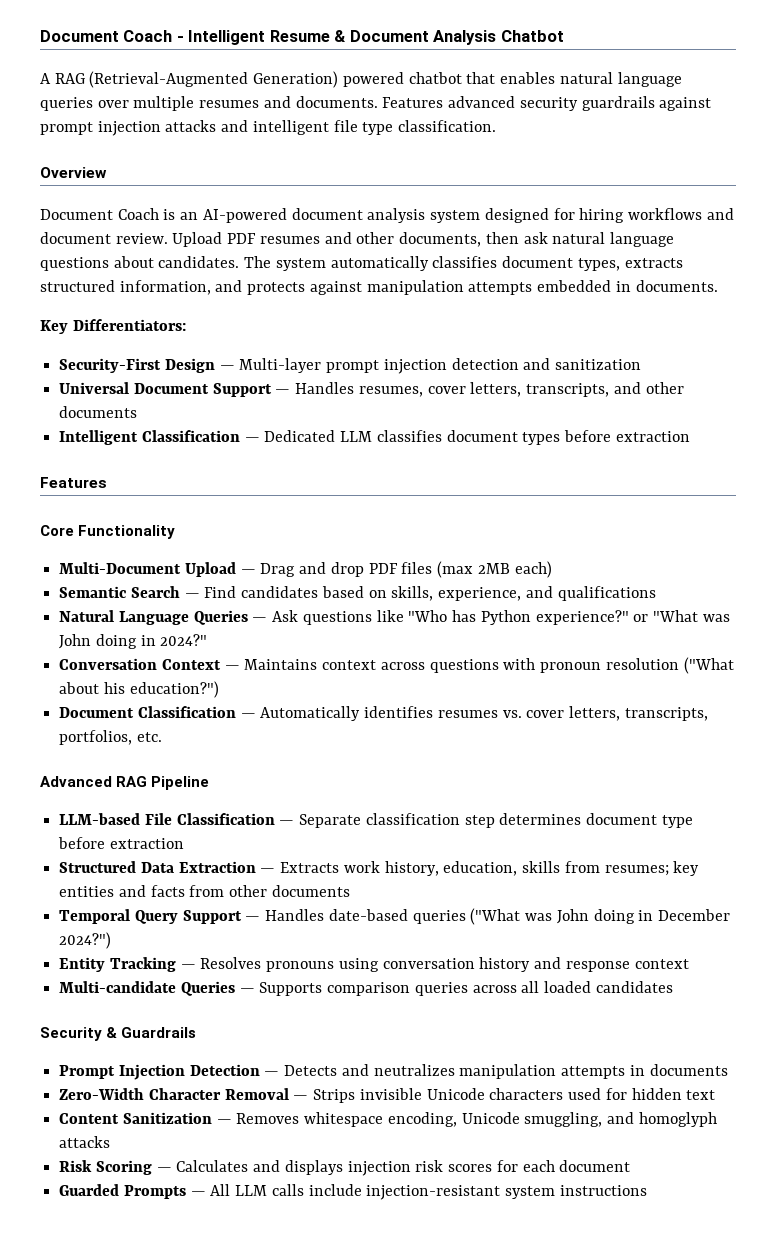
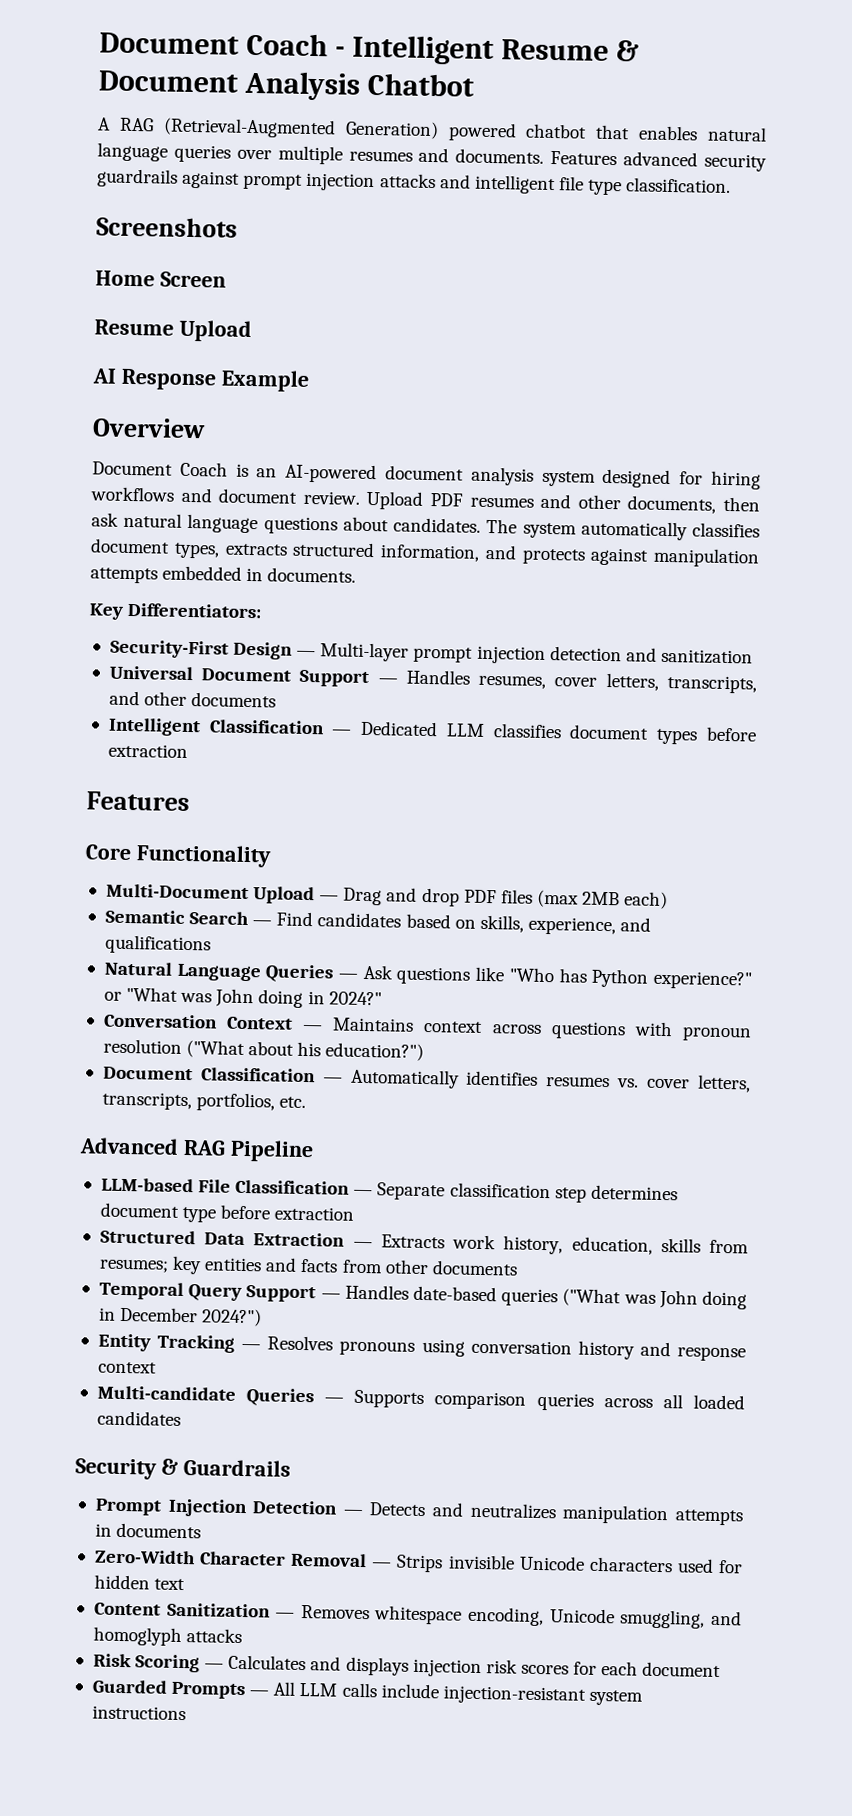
(497, 126) none -> [96,216,238,238] [95,270,226,288] [94,319,252,342] [92,368,309,392] // Screenshots // Home Screen // Resume Upload // AI Response Example

